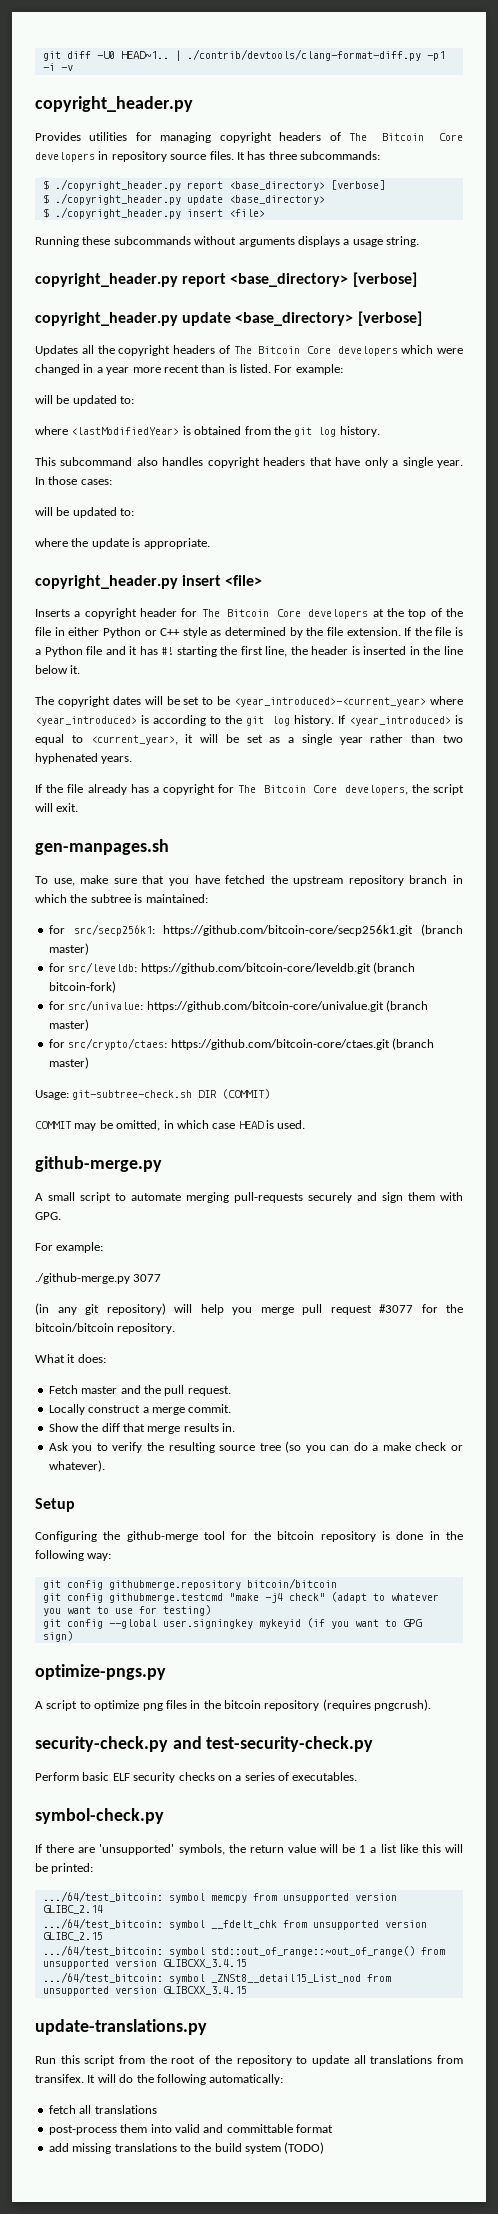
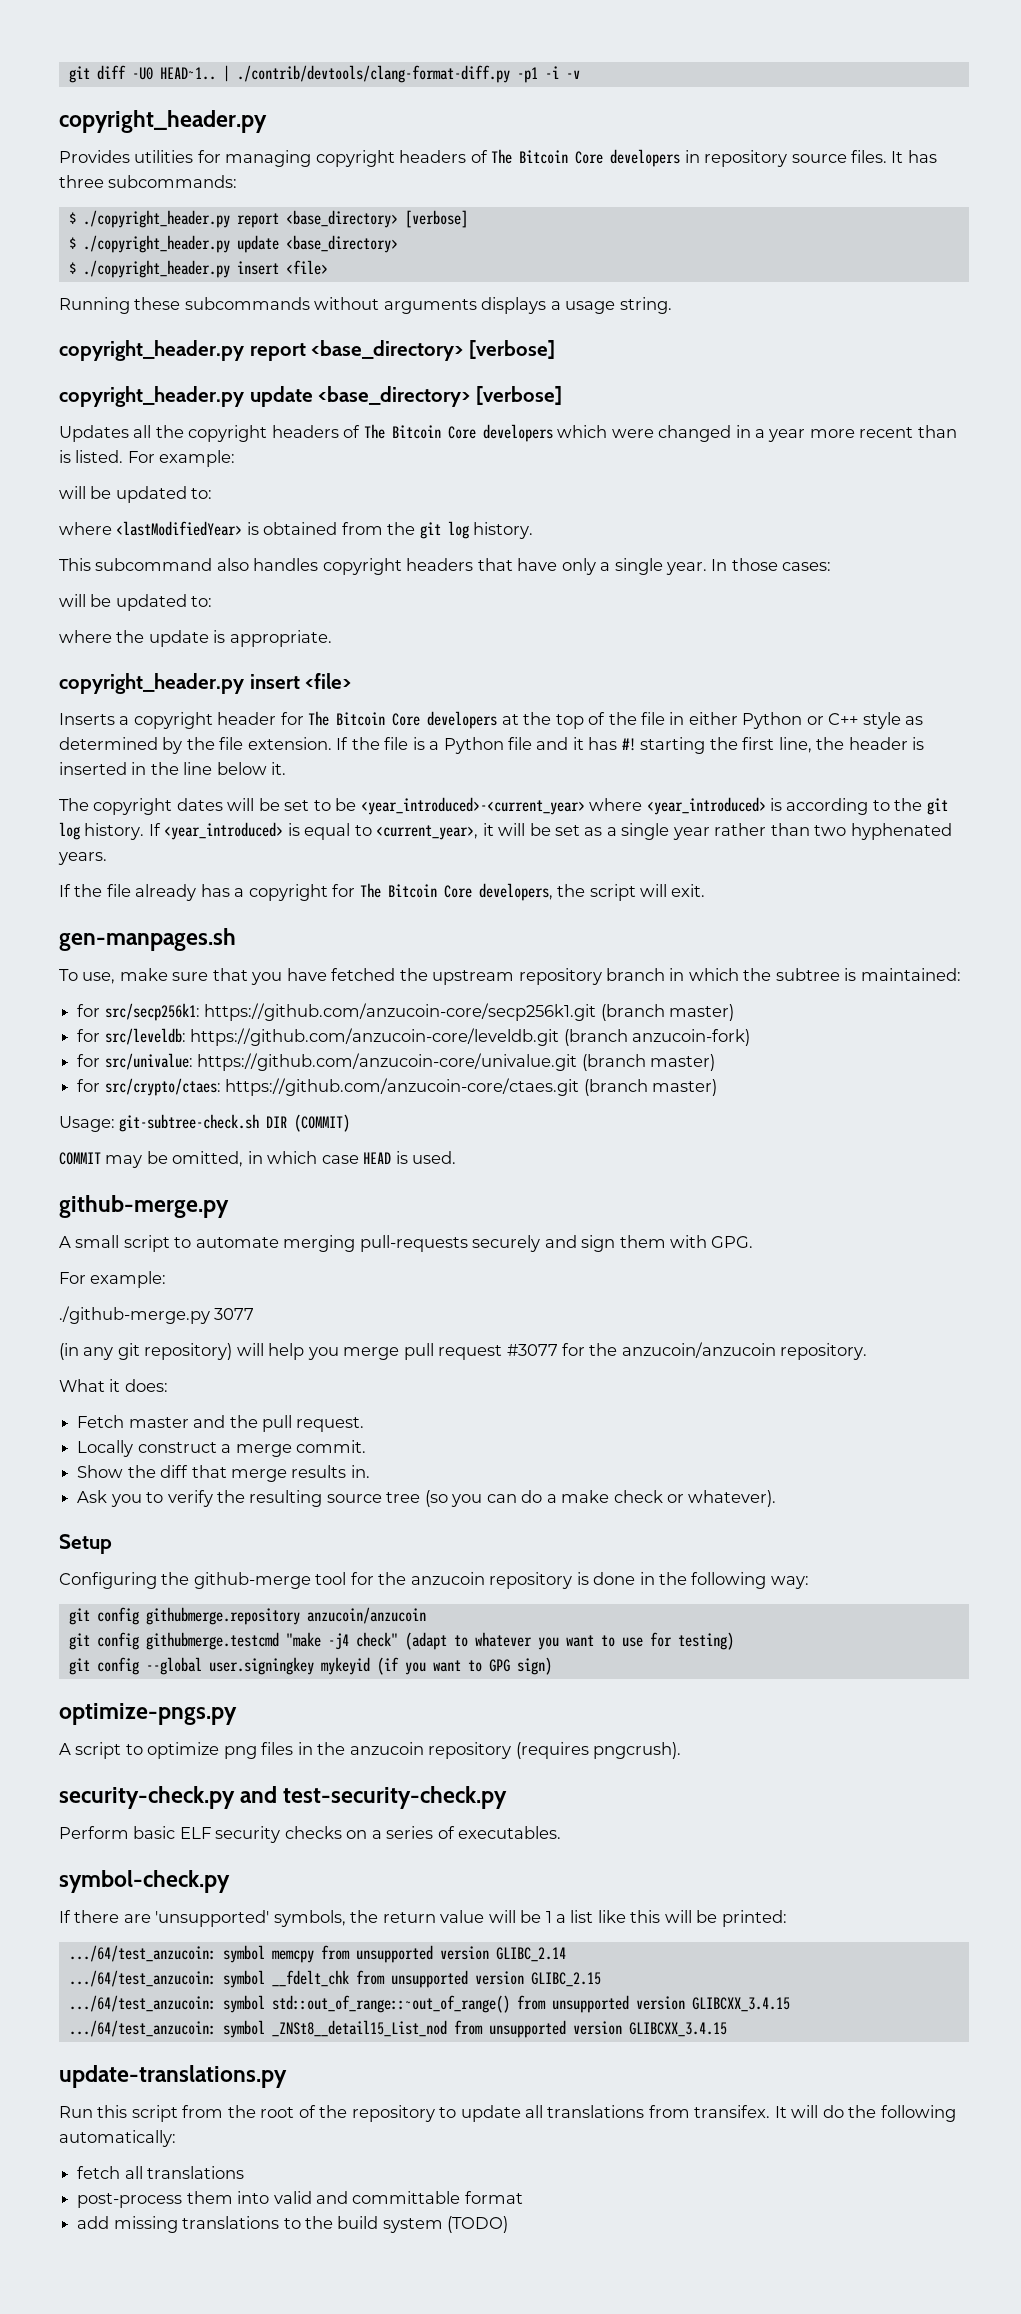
[163,925,414,936] https://github.com/bitcoin-core/secp256k1.git -> [204,1003,597,1021] https://github.com/anzucoin-core/secp256k1.git
[140,962,415,974] [48,981,116,993] https://github.com/bitcoin-core/leveldb.git (branch bitcoin-fork) -> [190,1028,750,1046] https://github.com/anzucoin-core/leveldb.git (branch anzucoin-fork)
[146,1001,384,1012] https://github.com/bitcoin-core/univalue.git -> [197,1053,578,1071] https://github.com/anzucoin-core/univalue.git
[170,1039,390,1050] https://github.com/bitcoin-core/ctaes.git -> [225,1078,580,1096] https://github.com/anzucoin-core/ctaes.git
[35,1323,114,1332] bitcoin/bitcoin -> [621,1342,776,1358] anzucoin/anzucoin
[277,1531,315,1540] bitcoin -> [410,1572,485,1585] anzucoin
[246,1578,337,1589] bitcoin/bitcoin -> [306,1607,426,1624] anzucoin/anzucoin
[224,1700,261,1709] bitcoin -> [349,1742,424,1755] anzucoin
[42,1891,163,1902] .../64/test_bitcoin: -> [68,1945,216,1962] .../64/test_anzucoin:
[42,1918,163,1929] .../64/test_bitcoin: -> [68,1970,216,1987] .../64/test_anzucoin:
[42,1945,163,1956] .../64/test_bitcoin: -> [68,1995,216,2012] .../64/test_anzucoin:
[42,1972,163,1983] .../64/test_bitcoin: -> [68,2020,216,2037] .../64/test_anzucoin:

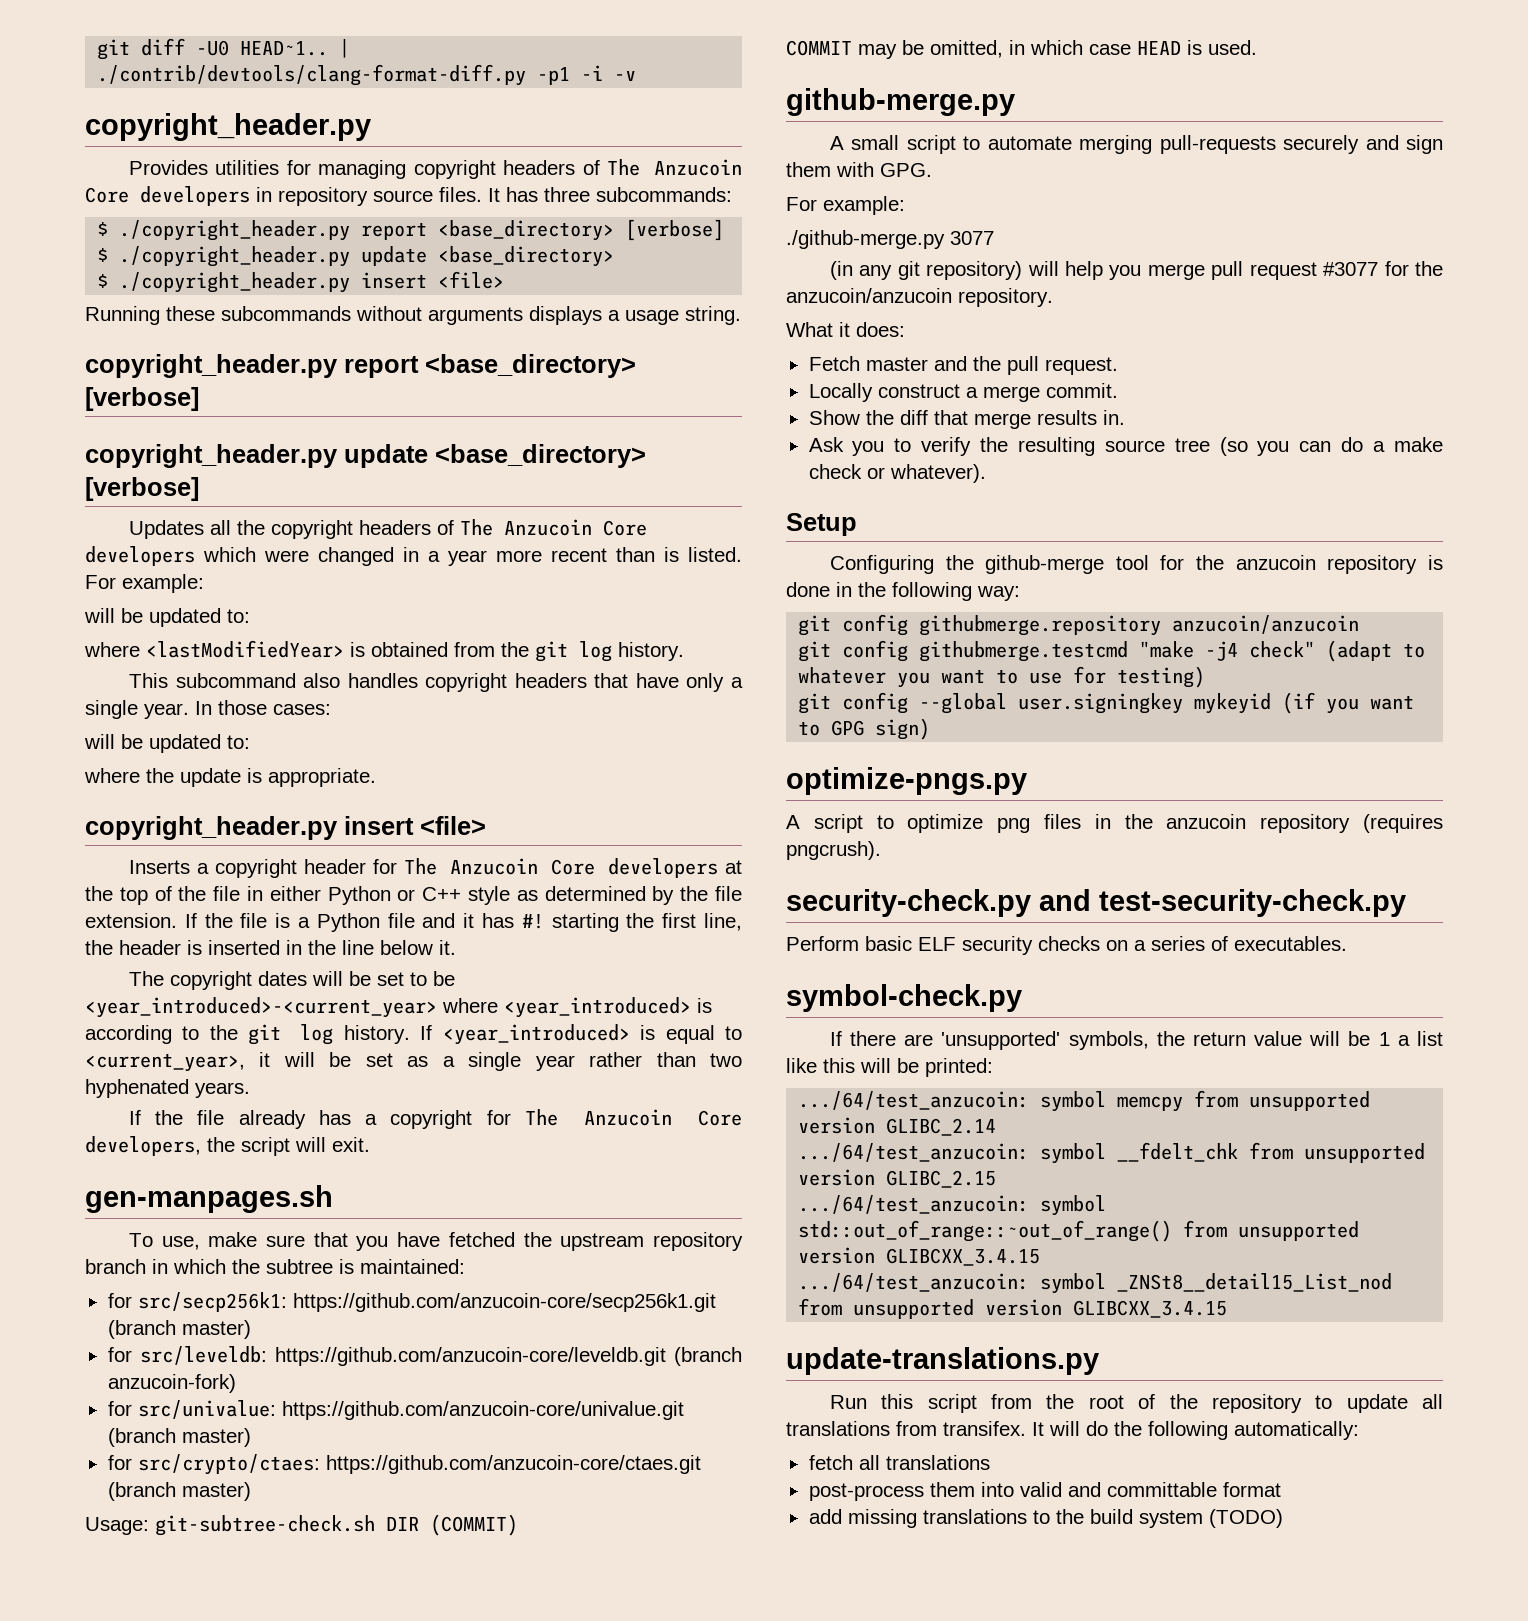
[519,150,569,164] Bitcoin -> [654,159,743,176] Anzucoin
[391,425,441,439] Bitcoin -> [503,519,592,536] Anzucoin
[336,712,386,726] Bitcoin -> [450,858,539,875] Anzucoin
[387,884,437,898] Bitcoin -> [583,1109,672,1126] Anzucoin

